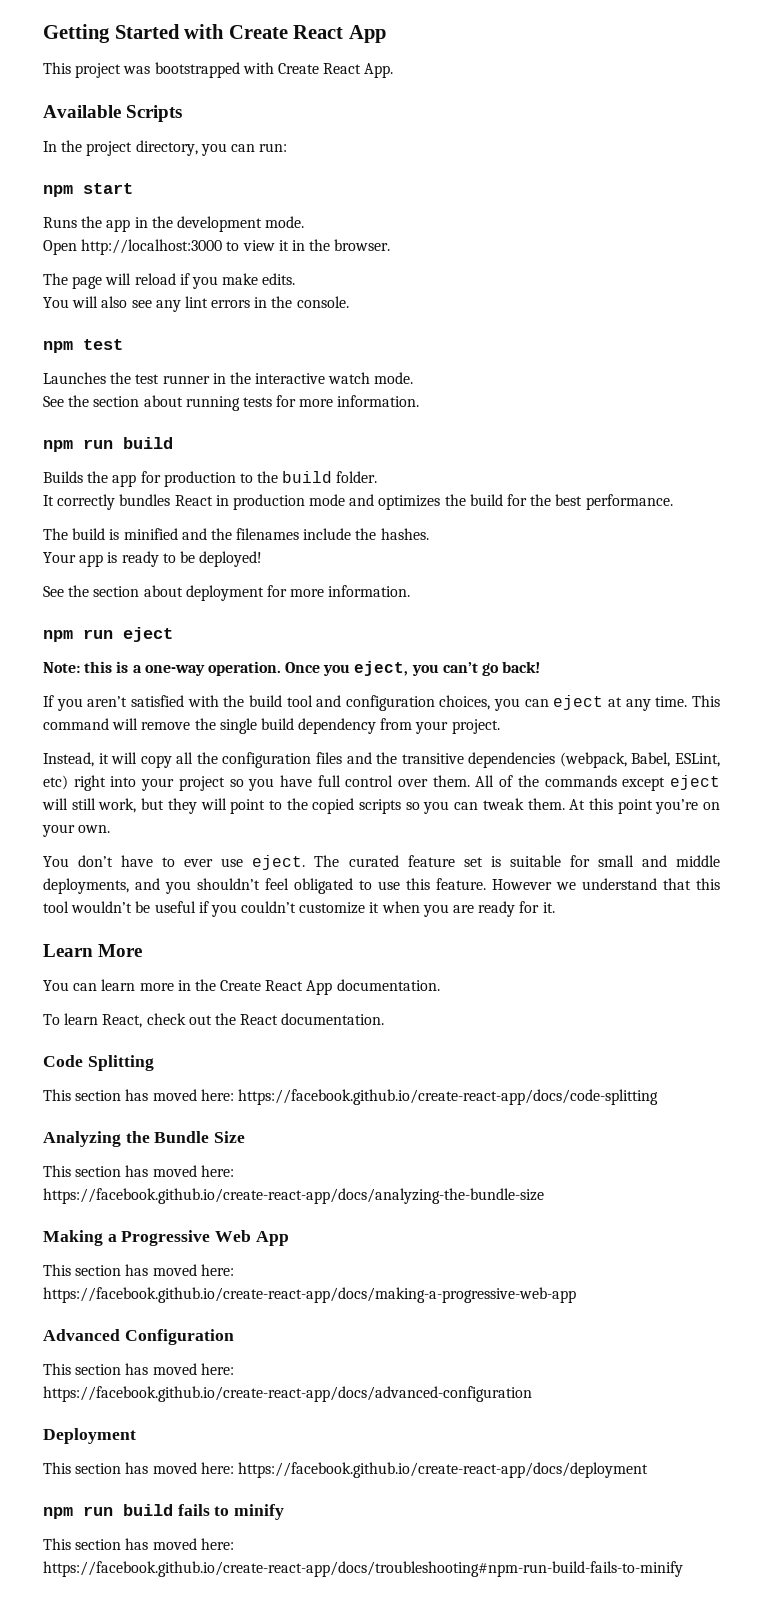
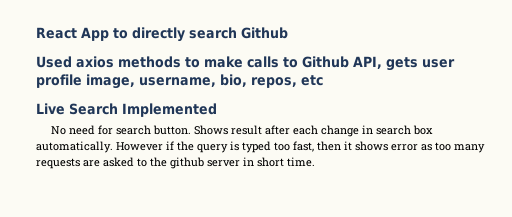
[43,24,386,43] [43,62,394,78] [43,105,183,122] [43,140,288,156] [43,183,133,197] [43,216,305,232] [43,239,391,255] [43,273,296,289] [43,296,349,312] [43,339,123,353] [43,372,414,384] [43,395,420,411] [43,437,173,452] [43,471,378,487] [43,494,673,510] [43,528,429,540] [43,551,263,567] [43,585,411,601] [43,627,173,642] [43,661,541,676] [43,695,720,711] [43,718,500,734] [43,752,720,768] [43,775,720,791] [42,798,721,814] [42,824,111,837] [43,855,720,870] [43,878,720,894] [43,901,555,917] [43,944,143,957] [43,979,440,995] [43,1013,385,1028] [43,1055,154,1071] [43,1089,658,1105] [43,1131,246,1147] [43,1165,234,1177] [43,1188,544,1204] [43,1230,289,1246] [43,1264,234,1276] [43,1287,576,1303] [43,1329,234,1345] [43,1363,234,1375] [43,1386,532,1402] [43,1428,136,1444] [43,1462,648,1478] [43,1504,285,1520] [43,1538,234,1550] [43,1561,683,1577] Getting Started with Create React App // This project was bootstrapped with Create React App. // Available Scripts // In the project directory, you can run: // npm start // Runs the app in the development mode. // Open http://localhost:3000 to view it in the browser. // The page will reload if you make edits. // You will also see any lint errors in the console. // npm test // Launches the test runner in the interactive watch mode. // See the section about running tests for more information. // npm run build // Builds the app for production to the build folder. // It correctly bundles React in production mode and optimizes the build for the best performance. // The build is minified and the filenames include the hashes. // Your app is ready to be deployed! // See the section about deployment for more information. // npm run eject // Note: this is a one-way operation. Once you eject, you can’t go back! // If you aren’t satisfied with the build tool and configuration choices, you can eject at any time. This command will remove the single build dependency from your project. // Instead, it will copy all the configuration files and the transitive dependencies (webpack, Babel, ESLint, etc) right into your project so you have full control over them. All of the commands except eject will still work, but they will point to the copied scripts so you can tweak them. At this point you’re on your own. // You don’t have to ever use eject. The curated feature set is suitable for small and middle deployments, and you shouldn’t feel obligated to use this feature. However we understand that this tool wouldn’t be useful if you couldn’t customize it when you are ready for it. // Learn More // You can learn more in the Create React App documentation. // To learn React, check out the React documentation. // Code Splitting // This section has moved here: https://facebook.github.io/create-react-app/docs/code-splitting // Analyzing the Bundle Size // This section has moved here: https://facebook.github.io/create-react-app/docs/analyzing-the-bundle-size // Making a Progressive Web App // This section has moved here: https://facebook.github.io/create-react-app/docs/making-a-progressive-web-app // Advanced Configuration // This section has moved here: https://facebook.github.io/create-react-app/docs/advanced-configuration // Deployment // This section has moved here: https://facebook.github.io/create-react-app/docs/deployment // npm run build fails to minify // This section has moved here: https://facebook.github.io/create-react-app/docs/troubleshooting#npm-run-build-fails-to-minify -> [36,27,288,42] [36,56,455,71] [36,74,323,89] [36,103,217,117] [51,125,434,137] [36,141,485,153] [36,157,315,169] React App to directly search Github // Used axios methods to make calls to Github API, gets user profile image, username, bio, repos, etc // Live Search Implemented // No need for search button. Shows result after each change in search box automatically. However if the query is typed too fast, then it shows error as too many requests are asked to the github server in short time.

